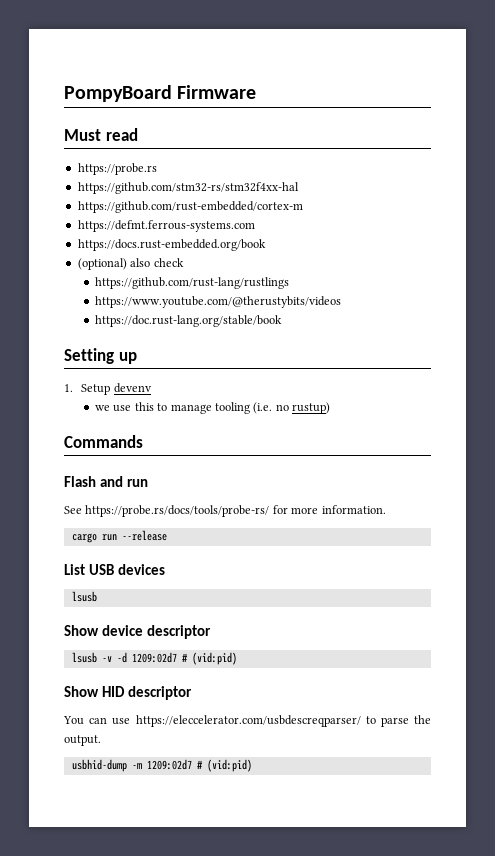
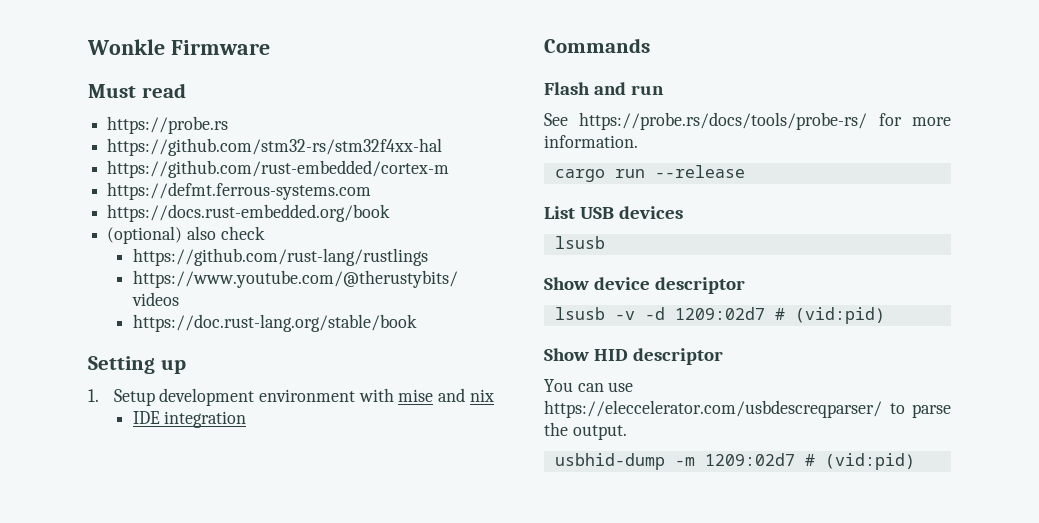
[64,85,172,102] PompyBoard -> [87,39,165,55] Wonkle
[113,383,152,393] [95,402,331,414] devenv // we use this to manage tooling (i.e. no rustup) -> [159,388,494,406] [132,411,247,428] development environment with mise and nix // IDE integration

